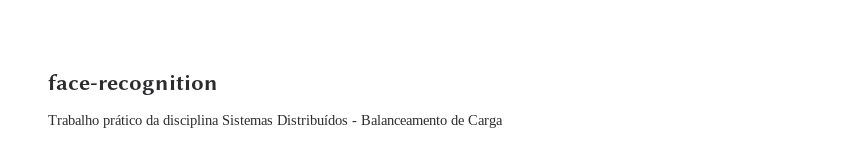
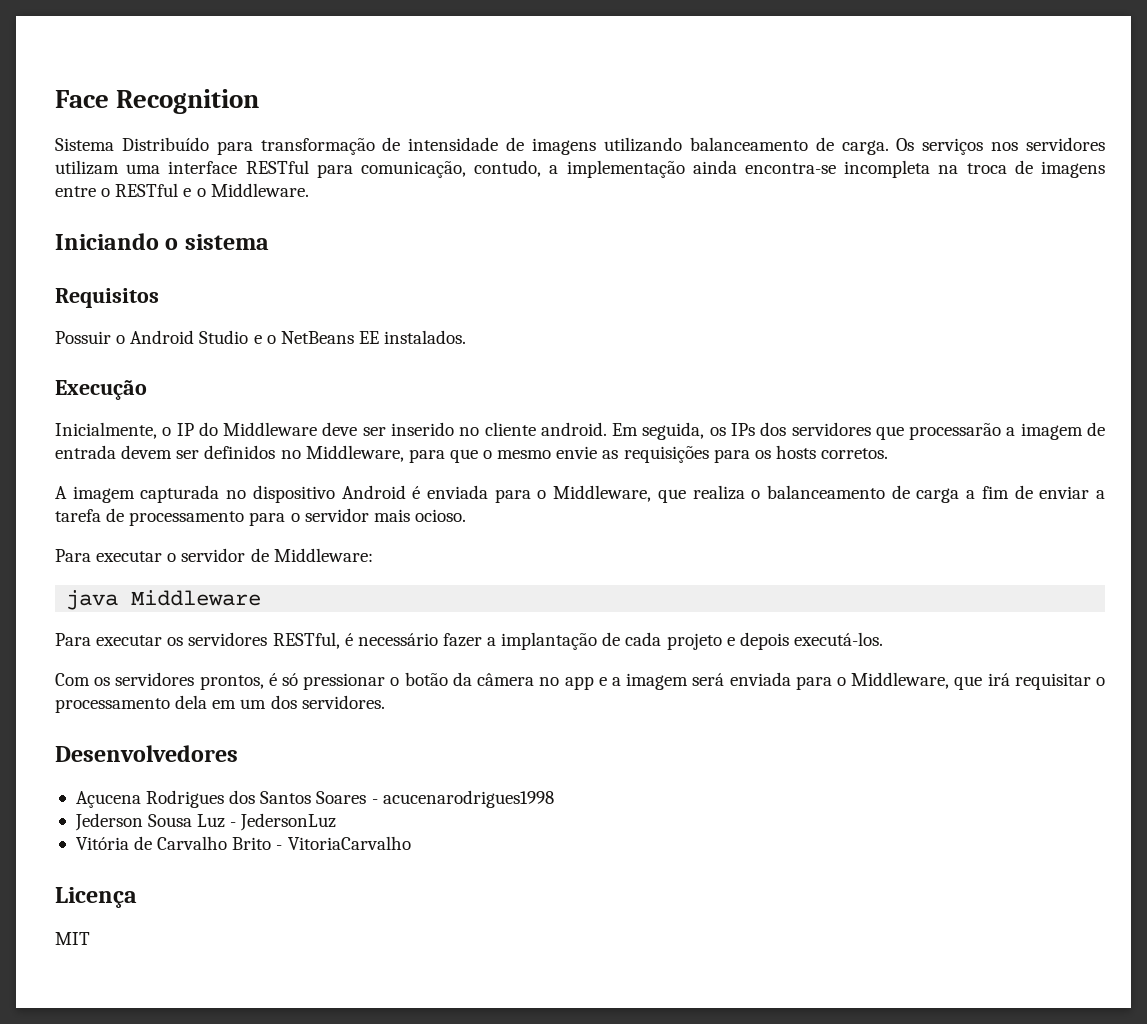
[48,74,218,95] [48,115,503,128] face-recognition // Trabalho prático da disciplina Sistemas Distribuídos - Balanceamento de Carga -> [55,89,260,114] [55,137,1105,155] [55,160,1106,178] [55,183,309,197] [55,233,269,250] [55,288,159,308] [55,330,467,344] [55,380,147,400] [55,422,1106,440] [55,445,889,463] [55,485,1105,503] [55,508,466,526] [55,548,373,562] [66,590,262,610] [55,632,883,650] [55,672,1106,690] [55,695,385,713] [55,745,238,762] [75,790,554,808] [74,813,337,831] [75,836,411,850] [55,887,137,908] [55,932,90,945] Face Recognition // Sistema Distribuído para transformação de intensidade de imagens utilizando balanceamento de carga. Os serviços nos servidores utilizam uma interface RESTful para comunicação, contudo, a implementação ainda encontra-se incompleta na troca de imagens entre o RESTful e o Middleware. // Iniciando o sistema // Requisitos // Possuir o Android Studio e o NetBeans EE instalados. // Execução // Inicialmente, o IP do Middleware deve ser inserido no cliente android. Em seguida, os IPs dos servidores que processarão a imagem de entrada devem ser definidos no Middleware, para que o mesmo envie as requisições para os hosts corretos. // A imagem capturada no dispositivo Android é enviada para o Middleware, que realiza o balanceamento de carga a fim de enviar a tarefa de processamento para o servidor mais ocioso. // Para executar o servidor de Middleware: // java Middleware // Para executar os servidores RESTful, é necessário fazer a implantação de cada projeto e depois executá-los. // Com os servidores prontos, é só pressionar o botão da câmera no app e a imagem será enviada para o Middleware, que irá requisitar o processamento dela em um dos servidores. // Desenvolvedores // Açucena Rodrigues dos Santos Soares - acucenarodrigues1998 // Jederson Sousa Luz - JedersonLuz // Vitória de Carvalho Brito - VitoriaCarvalho // Licença // MIT

